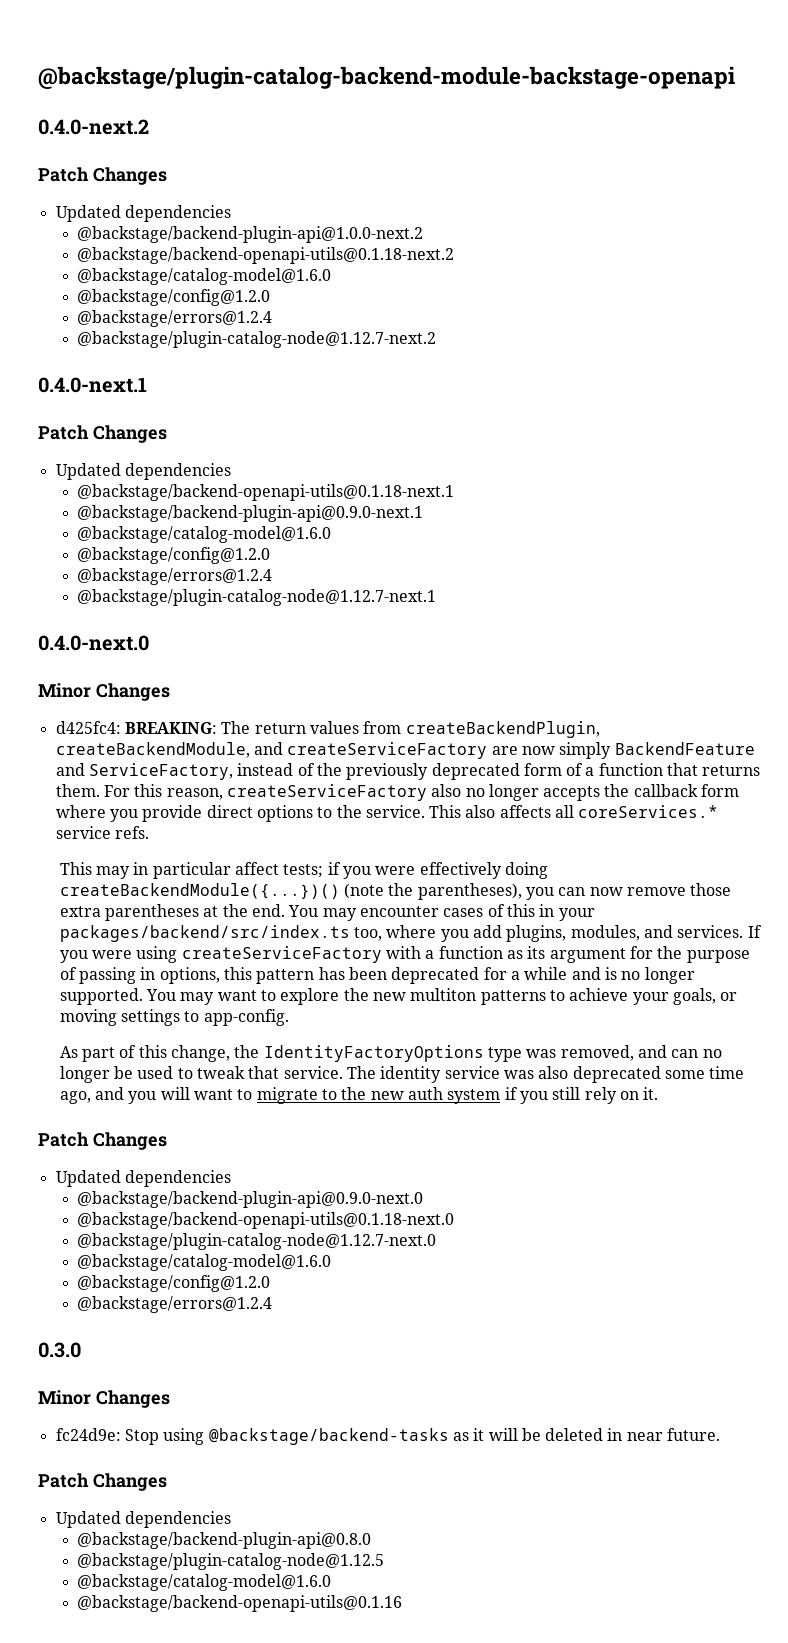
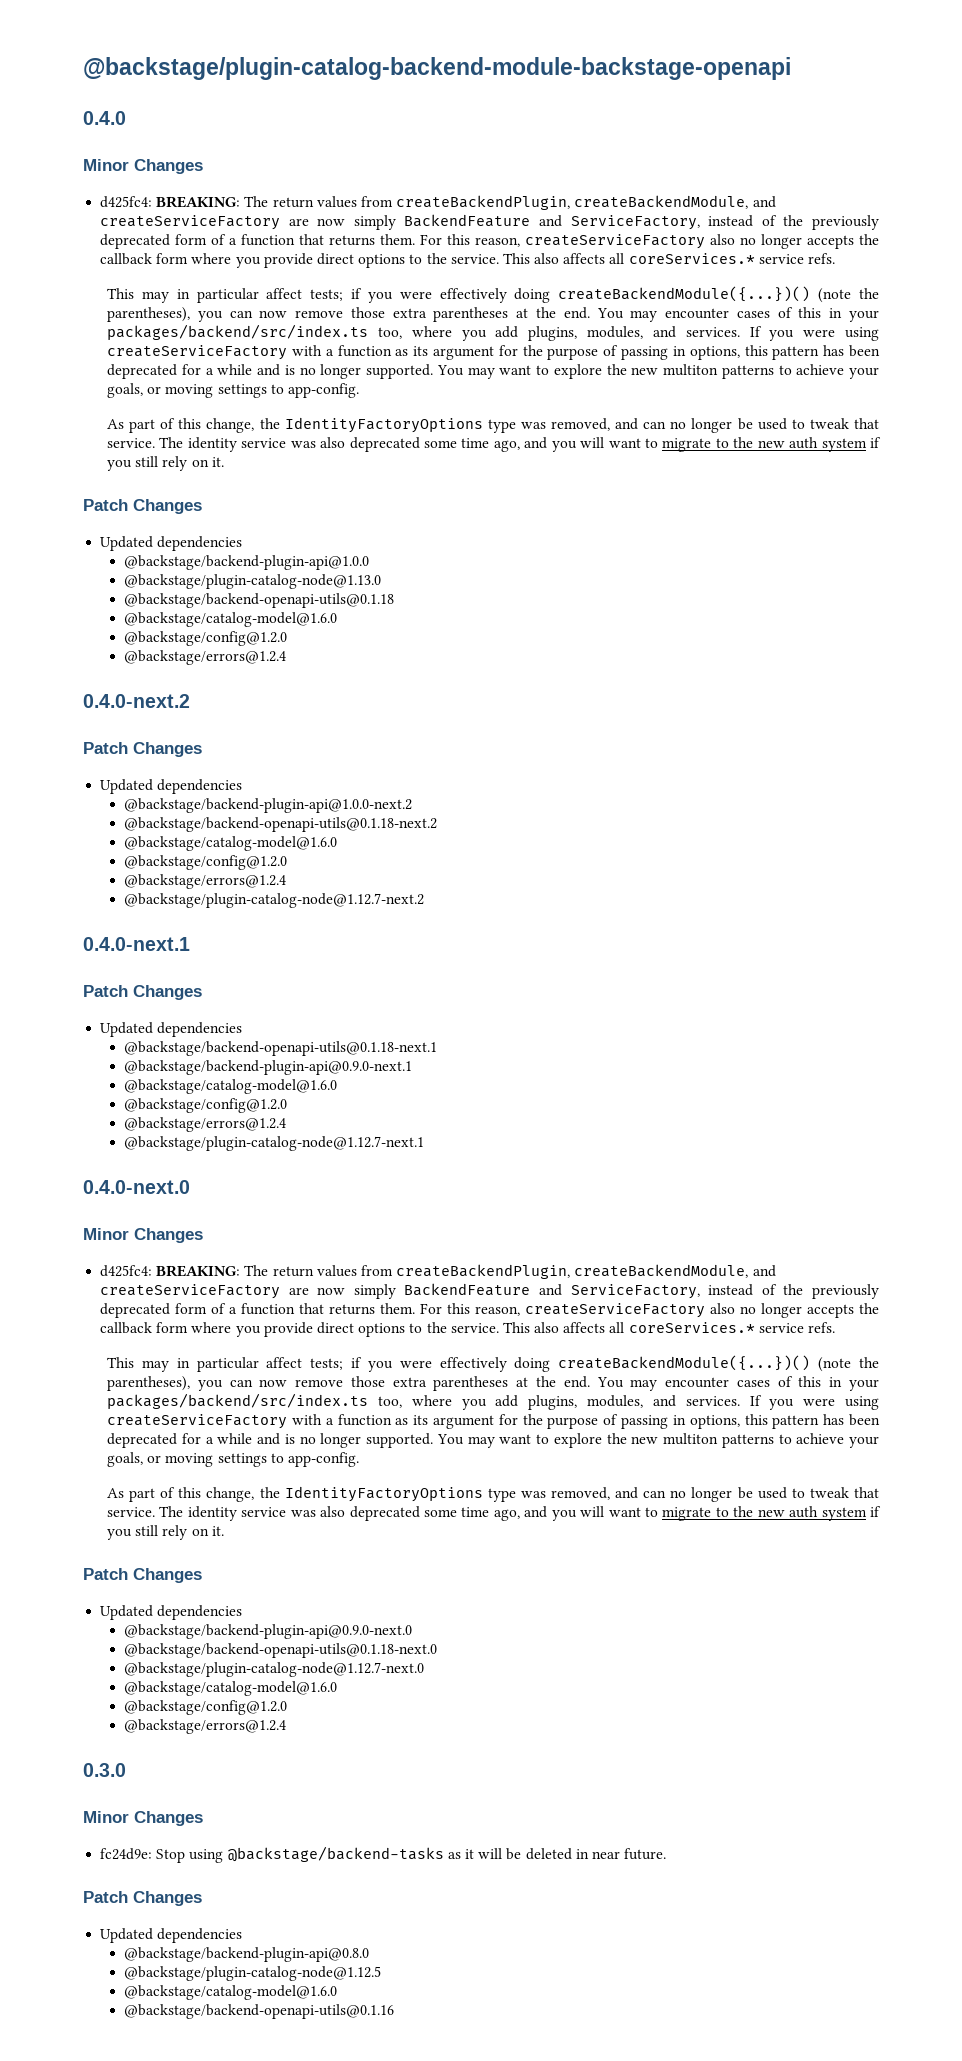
(735, 77) none -> [83,111,126,125] [83,159,203,174] [100,195,776,210] [100,214,880,230] [100,234,880,249] [100,253,836,268] [107,286,879,303] [107,307,880,322] [107,324,879,341] [107,345,881,360] [107,364,879,379] [107,383,359,398] [107,417,879,433] [107,437,882,452] [107,456,224,471] [83,499,202,514] [100,536,243,551] [124,555,370,570] [124,574,382,589] [124,593,395,608] [124,612,338,627] [124,631,288,646] [124,650,287,665] // 0.4.0 // Minor Changes // d425fc4: BREAKING: The return values from createBackendPlugin, createBackendModule, and createServiceFactory are now simply BackendFeature and ServiceFactory, instead of the previously deprecated form of a function that returns them. For this reason, createServiceFactory also no longer accepts the callback form where you provide direct options to the service. This also affects all coreServices.* service refs. // This may in particular affect tests; if you were effectively doing createBackendModule({...})() (note the parentheses), you can now remove those extra parentheses at the end. You may encounter cases of this in your packages/backend/src/index.ts too, where you add plugins, modules, and services. If you were using createServiceFactory with a function as its argument for the purpose of passing in options, this pattern has been deprecated for a while and is no longer supported. You may want to explore the new multiton patterns to achieve your goals, or moving settings to app-config. // As part of this change, the IdentityFactoryOptions type was removed, and can no longer be used to tweak that service. The identity service was also deprecated some time ago, and you will want to migrate to the new auth system if you still rely on it. // Patch Changes // Updated dependencies // @backstage/backend-plugin-api@1.0.0 // @backstage/plugin-catalog-node@1.13.0 // @backstage/backend-openapi-utils@0.1.18 // @backstage/catalog-model@1.6.0 // @backstage/config@1.2.0 // @backstage/errors@1.2.4

